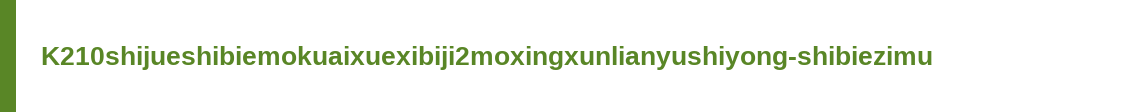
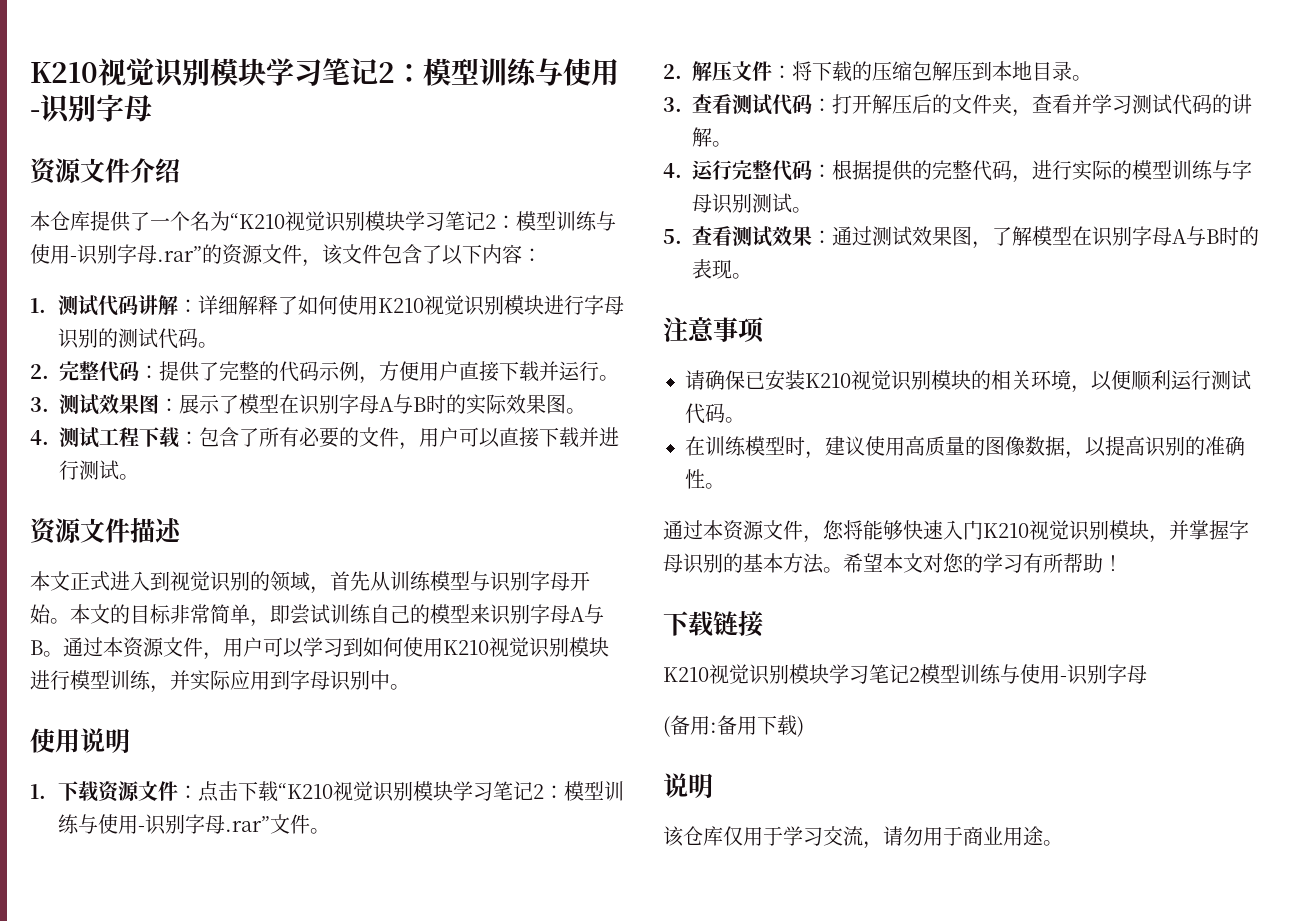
[41,46,933,70] K210shijueshibiemokuaixuexibiji2moxingxunlianyushiyong-shibiezimu -> [30,58,619,88] [30,94,152,124] [30,158,180,185] [30,211,616,232] [30,244,542,267] [30,295,624,316] [57,328,218,349] [30,361,619,384] [30,394,586,415] [30,427,619,450] [59,460,139,480] [30,518,182,545] [30,571,590,594] [30,604,604,627] [30,637,609,660] [30,670,410,693] [30,728,130,753] [30,781,624,803] [57,814,330,835] [663,61,1092,82] [663,94,1252,117] [692,127,732,147] [663,160,1252,183] [692,193,812,214] [663,226,1259,249] [692,259,752,279] [663,317,765,343] [685,370,1251,393] [685,403,745,424] [685,436,1245,459] [685,469,725,489] [663,520,1249,543] [663,553,1123,574] [663,611,763,637] [663,664,1147,685] [663,715,804,737] [663,773,713,798] [663,826,1063,849] K210视觉识别模块学习笔记2：模型训练与使用-识别字母 // 资源文件介绍 // 本仓库提供了一个名为“K210视觉识别模块学习笔记2：模型训练与使用-识别字母.rar”的资源文件，该文件包含了以下内容： // 1.测试代码讲解：详细解释了如何使用K210视觉识别模块进行字母识别的测试代码。 // 2.完整代码：提供了完整的代码示例，方便用户直接下载并运行。 // 3.测试效果图：展示了模型在识别字母A与B时的实际效果图。 // 4.测试工程下载：包含了所有必要的文件，用户可以直接下载并进行测试。 // 资源文件描述 // 本文正式进入到视觉识别的领域，首先从训练模型与识别字母开始。本文的目标非常简单，即尝试训练自己的模型来识别字母A与B。通过本资源文件，用户可以学习到如何使用K210视觉识别模块进行模型训练，并实际应用到字母识别中。 // 使用说明 // 1.下载资源文件：点击下载“K210视觉识别模块学习笔记2：模型训练与使用-识别字母.rar”文件。 // 2.解压文件：将下载的压缩包解压到本地目录。 // 3.查看测试代码：打开解压后的文件夹，查看并学习测试代码的讲解。 // 4.运行完整代码：根据提供的完整代码，进行实际的模型训练与字母识别测试。 // 5.查看测试效果：通过测试效果图，了解模型在识别字母A与B时的表现。 // 注意事项 // 请确保已安装K210视觉识别模块的相关环境，以便顺利运行测试代码。 // 在训练模型时，建议使用高质量的图像数据，以提高识别的准确性。 // 通过本资源文件，您将能够快速入门K210视觉识别模块，并掌握字母识别的基本方法。希望本文对您的学习有所帮助！ // 下载链接 // K210视觉识别模块学习笔记2模型训练与使用-识别字母 // (备用:备用下载) // 说明 // 该仓库仅用于学习交流，请勿用于商业用途。

